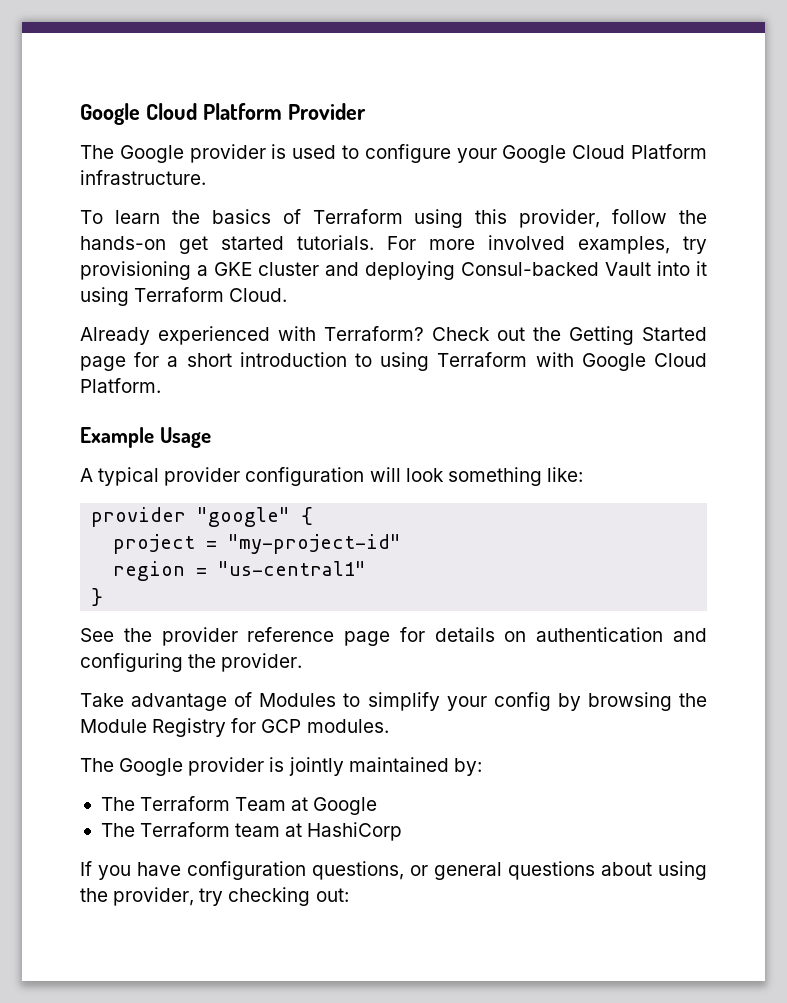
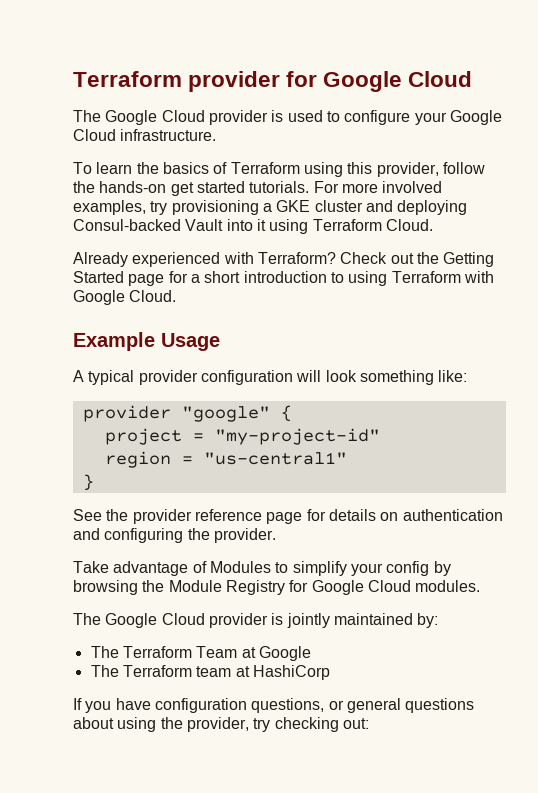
[80,103,366,125] [80,145,184,163] Google Cloud Platform Provider // The Google -> [73,71,473,92] [73,110,205,125] Terraform provider for Google Cloud // The Google Cloud
[631,144,707,159] Platform -> (116, 135) none
[654,353,707,367] [80,378,161,393] Cloud Platform. -> [129,290,177,302] Cloud.
[261,719,302,733] GCP -> [311,580,411,595] Google Cloud
(184, 767) none -> [161,613,205,625] Cloud

